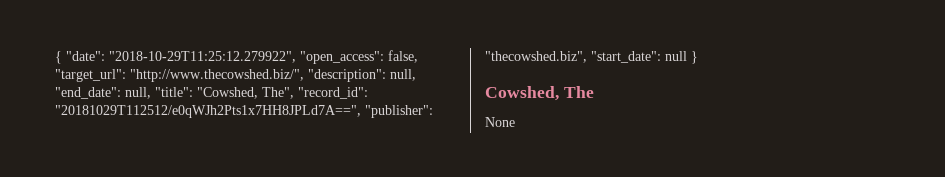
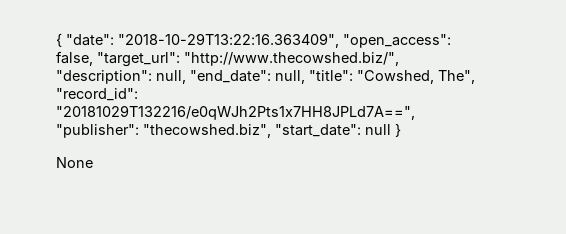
[109,51,296,63] "2018-10-29T11:25:12.279922", -> [118,33,339,48] "2018-10-29T13:22:16.363409",
[55,105,361,118] "20181029T112512/e0qWJh2Pts1x7HH8JPLd7A==", -> [56,105,415,120] "20181029T132216/e0qWJh2Pts1x7HH8JPLd7A==",
[485,86,594,101] // Cowshed, The -> (401, 130) none

